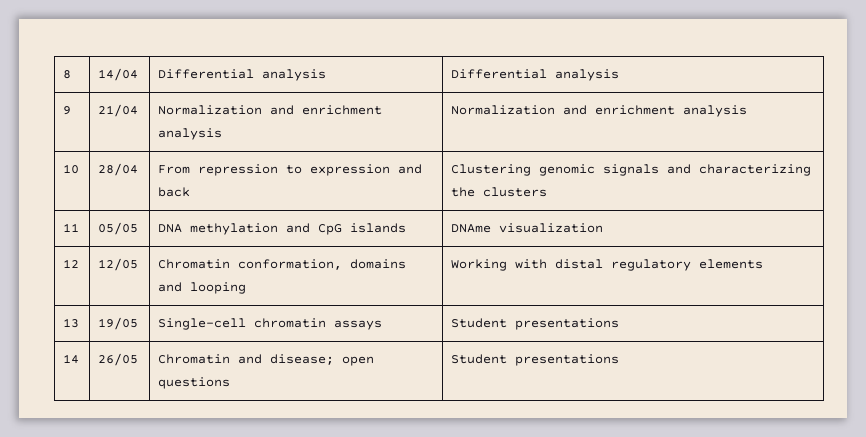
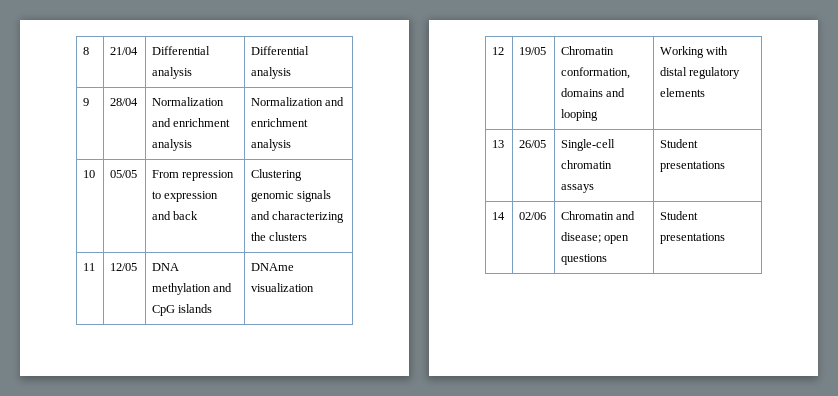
[98,68,139,81] 14/04 -> [110,47,139,55] 21/04
[98,104,139,117] 21/04 -> [110,98,139,106] 28/04
[98,163,139,176] 28/04 -> [110,170,138,178] 05/05
[98,222,139,235] 05/05 -> [110,263,138,271] 12/05
[98,258,139,271] 12/05 -> [519,47,547,55] 19/05
[98,317,139,330] 19/05 -> [519,140,547,148] 26/05
[98,353,139,366] 26/05 -> [519,212,547,220] 02/06

